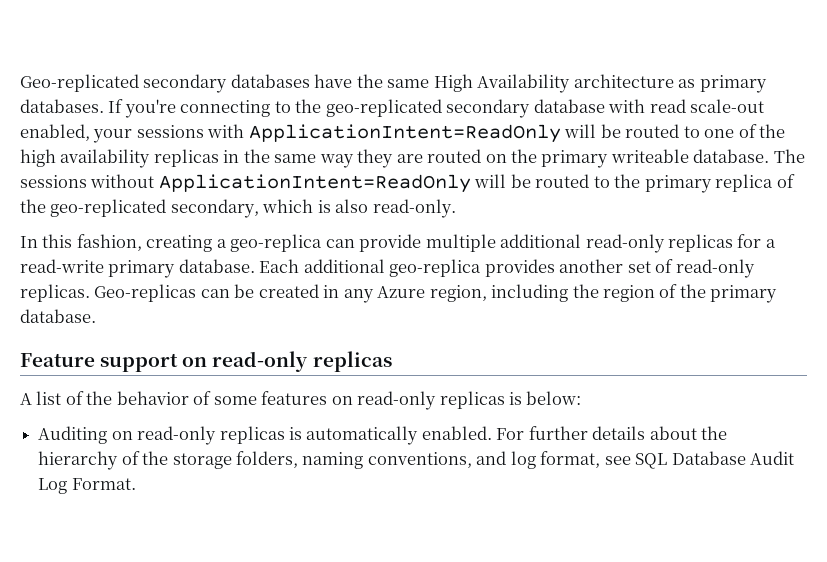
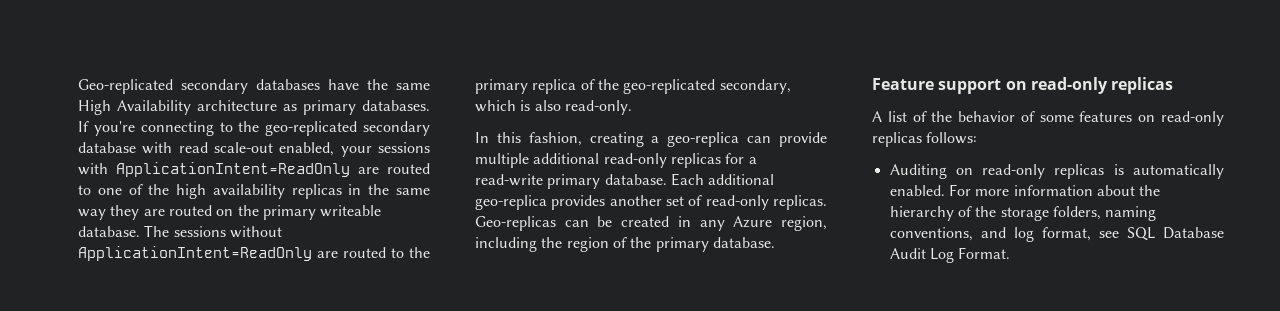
[564,124,621,138] will be -> [358,167,379,174] are
[474,174,531,188] will be -> [317,251,338,258] are
[509,391,582,405] is below: -> [926,132,978,144] follows:
[528,426,646,440] further details -> [975,185,1093,196] more information

